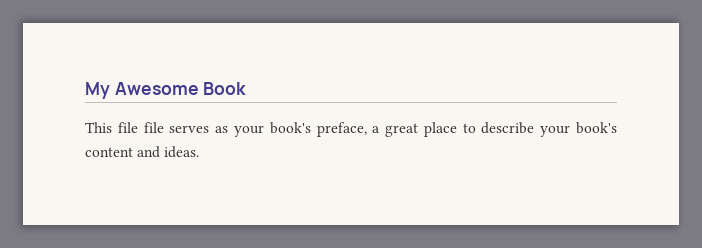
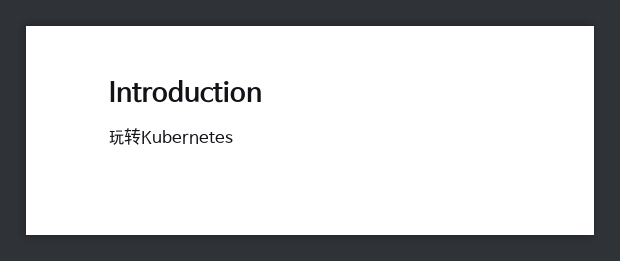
[85,82,247,99] [85,122,617,137] [85,146,200,158] My Awesome Book // This file file serves as your book's preface, a great place to describe your book's content and ideas. -> [109,80,262,103] [109,128,233,145] Introduction // 玩转Kubernetes

